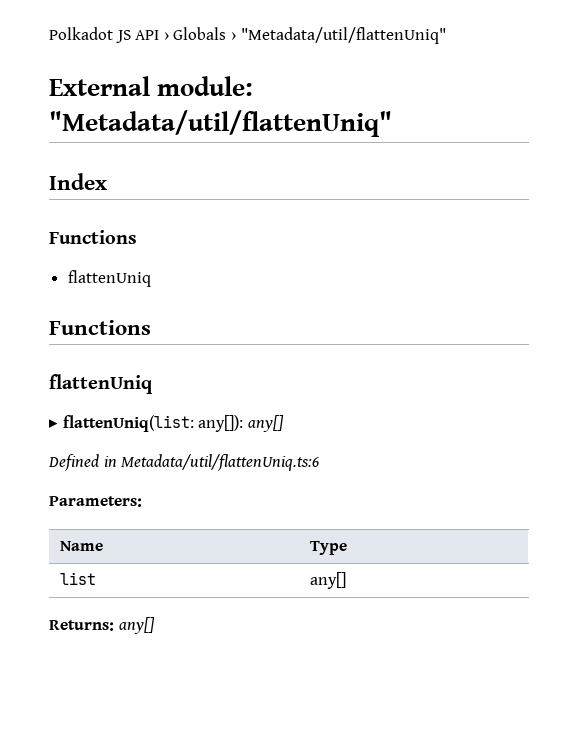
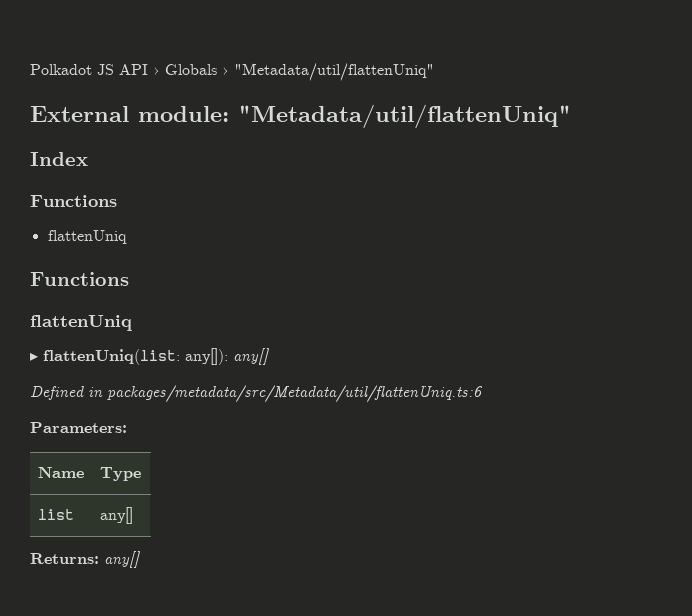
[121,454,320,471] Metadata/util/flattenUniq.ts:6 -> [107,385,483,403] packages/metadata/src/Metadata/util/flattenUniq.ts:6

